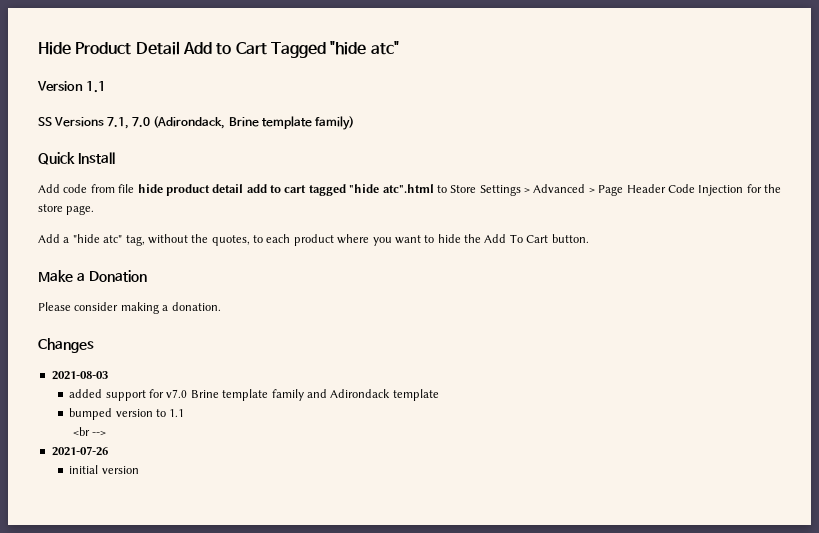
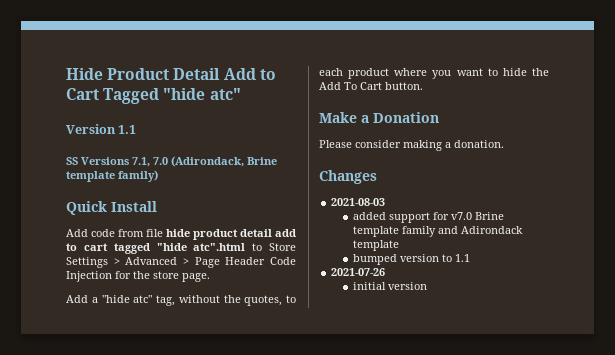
[73,427,107,436] // <br --> -> (470, 258) none

